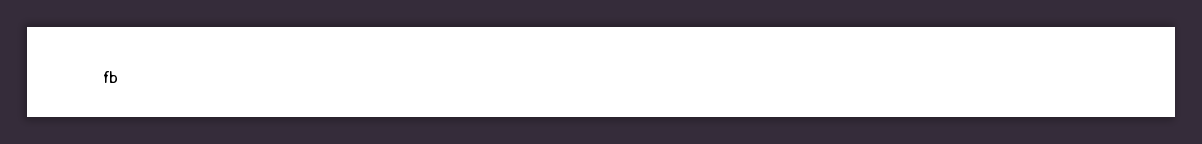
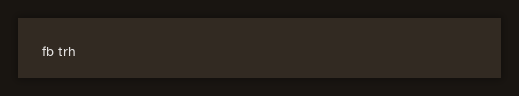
(118, 77) none -> [58,47,76,56] trh

